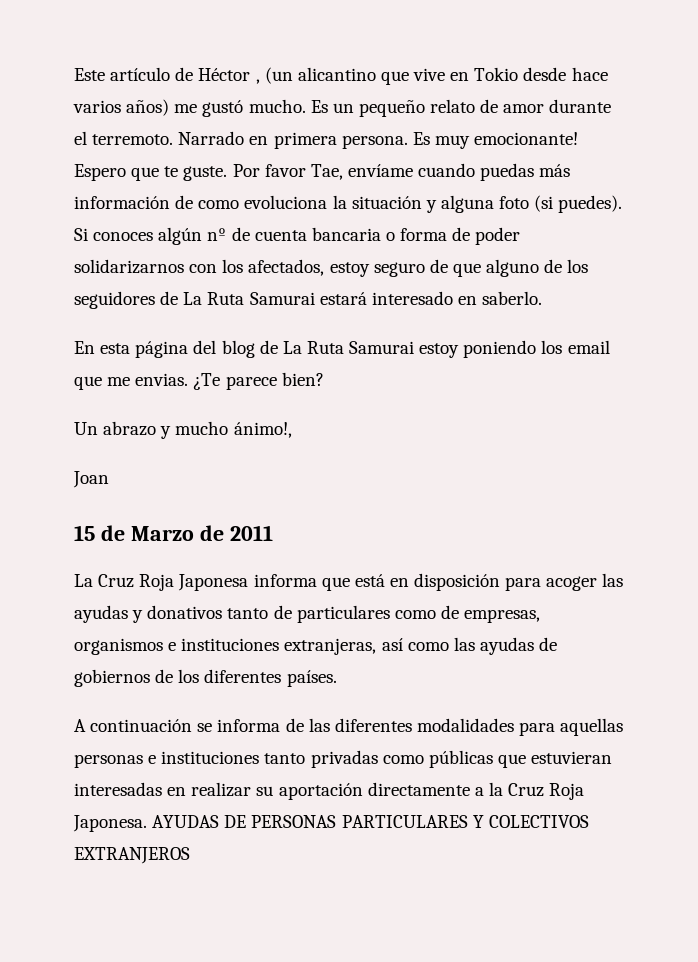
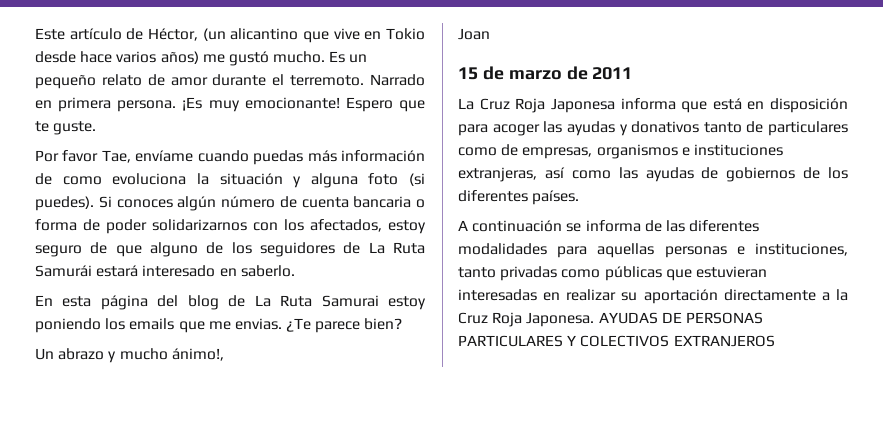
[198,68,260,84] Héctor , -> [148,28,198,41] Héctor,
[412,132,430,145] Es -> [182,97,203,111] ¡Es
(228, 173) none -> (97, 128) //
[207,228,227,241] nº -> [221,196,275,208] número
[249,292,315,305] Samurai -> [35,265,92,277] Samurái
[567,340,610,354] email -> [129,318,175,330] emails
[130,526,194,541] Marzo -> [508,70,562,80] marzo
[161,751,260,764] instituciones -> [755,243,848,256] instituciones,

